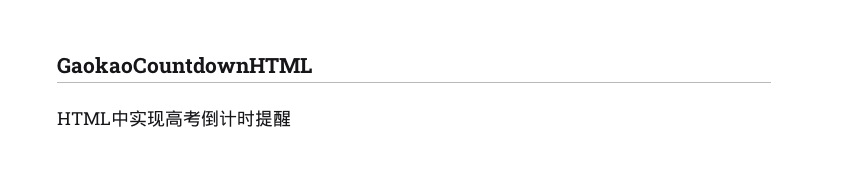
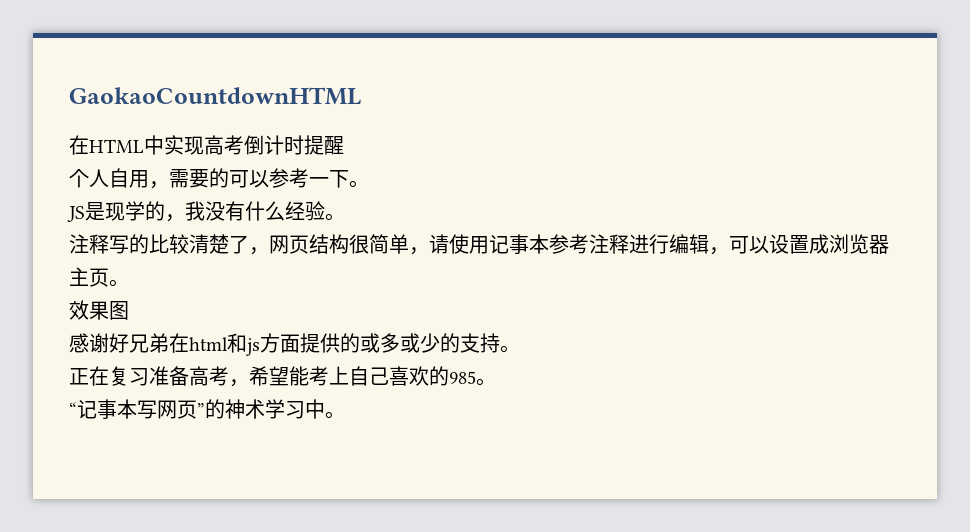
(312, 65) none -> [69,135,89,155] 在
(291, 118) none -> [69,168,369,189] [67,201,345,222] [69,234,889,255] [69,267,129,287] [69,300,129,320] [69,333,520,356] [69,366,496,387] [69,399,345,419] // 个人自用，需要的可以参考一下。 // JS是现学的，我没有什么经验。 // 注释写的比较清楚了，网页结构很简单，请使用记事本参考注释进行编辑，可以设置成浏览器主页。 // 效果图 // 感谢好兄弟在html和js方面提供的或多或少的支持。 // 正在复习准备高考，希望能考上自己喜欢的985。 // “记事本写网页”的神术学习中。

